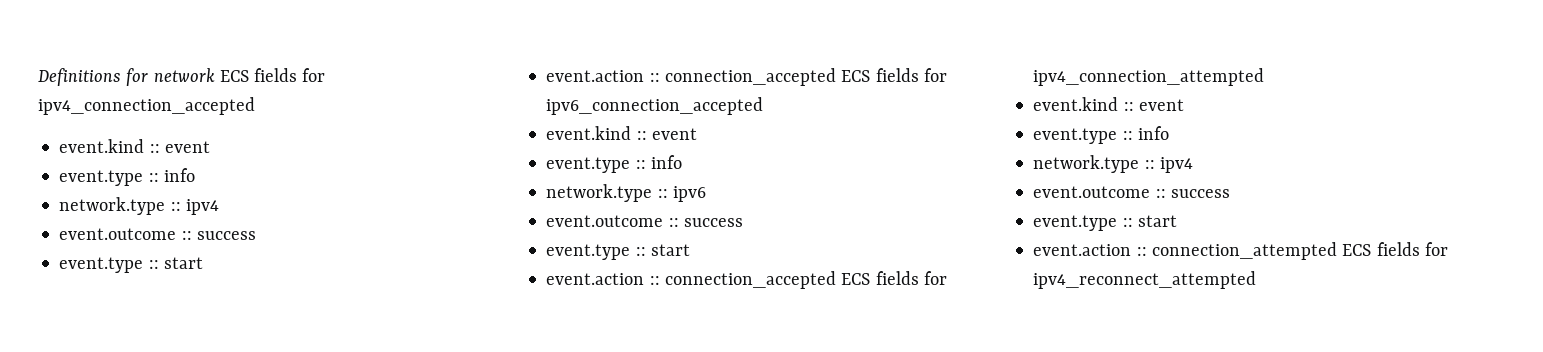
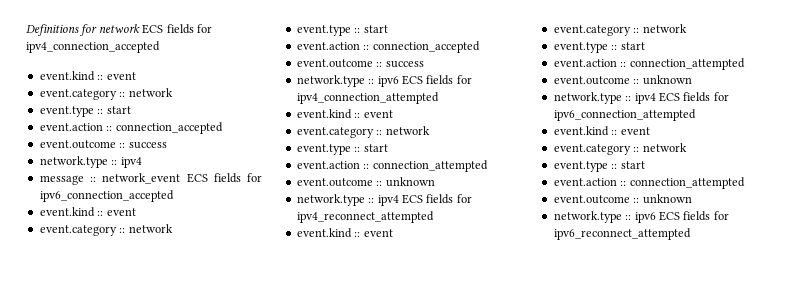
[59,168,195,186] [59,197,219,215] [59,228,256,240] [59,257,203,273] [546,68,836,86] event.type :: info // network.type :: ipv4 // event.outcome :: success // event.type :: start // event.action :: connection_accepted -> [39,88,173,100] [39,106,131,117] [39,122,223,134] [39,140,167,149] [39,156,142,168] [39,173,181,185] event.category :: network // event.type :: start // event.action :: connection_accepted // event.outcome :: success // network.type :: ipv4 // message :: network_event
[546,155,682,173] [546,184,706,202] [546,215,743,227] [546,244,690,260] [546,271,836,289] event.type :: info // network.type :: ipv6 // event.outcome :: success // event.type :: start // event.action :: connection_accepted -> [39,224,173,236] [296,25,388,36] [296,41,480,53] [296,59,424,68] [296,75,399,87] event.category :: network // event.type :: start // event.action :: connection_accepted // event.outcome :: success // network.type :: ipv6
[1033,126,1169,144] [1033,155,1193,173] [1033,186,1230,198] [1033,215,1177,231] [1033,242,1448,260] [1033,271,1257,289] event.type :: info // network.type :: ipv4 // event.outcome :: success // event.type :: start // event.action :: connection_attempted ECS fields for ipv4_reconnect_attempted -> [296,126,430,138] [296,144,388,155] [296,160,488,172] [296,177,435,187] [296,194,472,206] [296,211,434,223] [296,228,393,238] [553,24,687,36] [553,42,645,53] [553,58,745,70] [553,75,692,85] [553,92,729,104] [553,109,696,121] [553,126,650,136] [553,143,687,155] [553,161,645,172] [553,177,745,189] [553,194,692,204] [553,211,729,223] [553,228,691,240] event.category :: network // event.type :: start // event.action :: connection_attempted // event.outcome :: unknown // network.type :: ipv4 ECS fields for ipv4_reconnect_attempted // event.kind :: event // event.category :: network // event.type :: start // event.action :: connection_attempted // event.outcome :: unknown // network.type :: ipv4 ECS fields for ipv6_connection_attempted // event.kind :: event // event.category :: network // event.type :: start // event.action :: connection_attempted // event.outcome :: unknown // network.type :: ipv6 ECS fields for ipv6_reconnect_attempted

